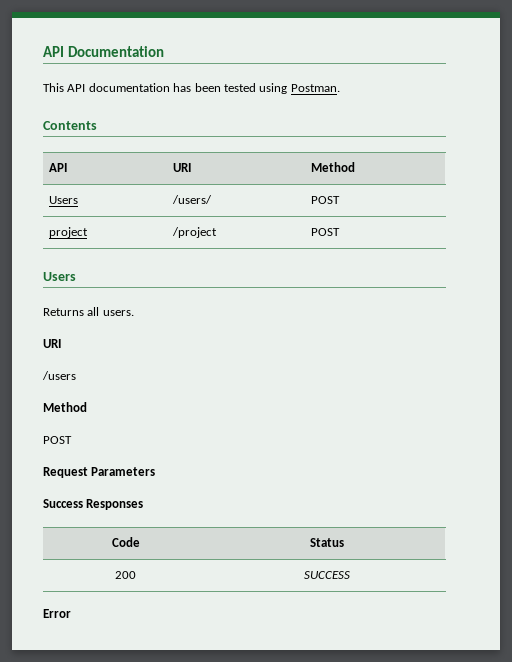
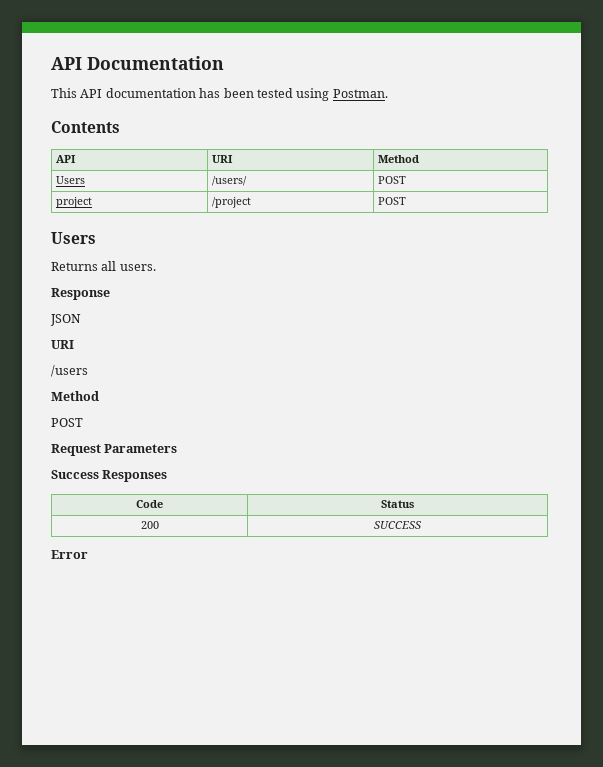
(134, 313) none -> [51,288,110,300] [50,314,81,326] // Response // JSON

